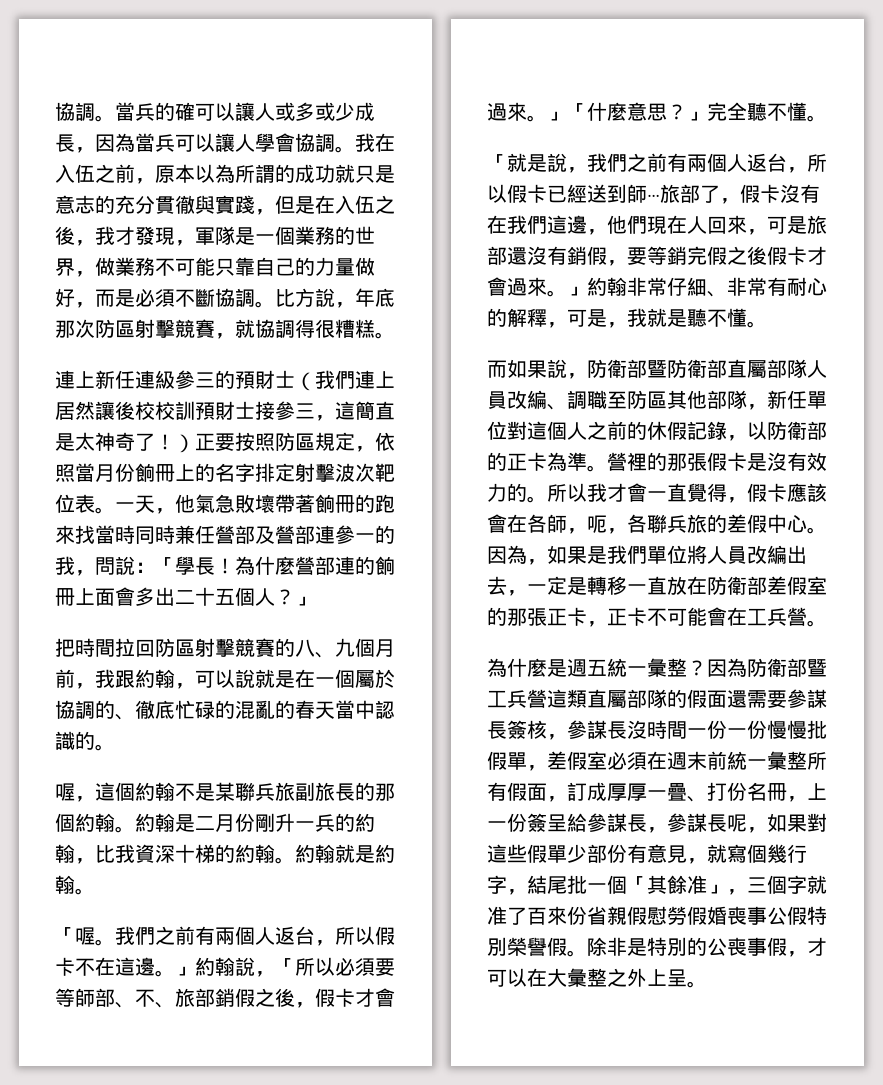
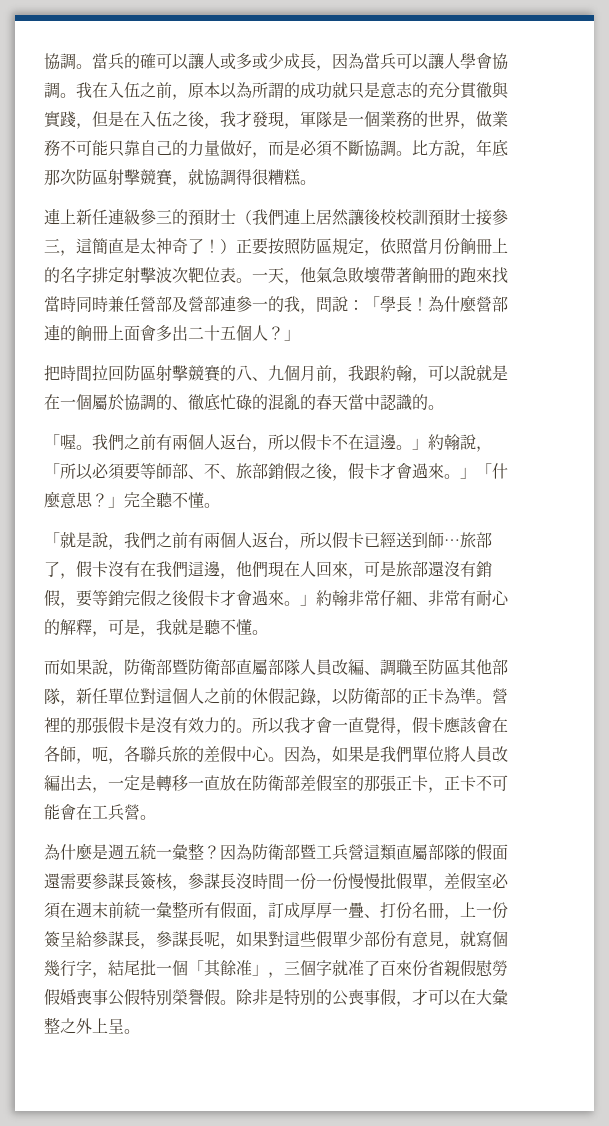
[55,782,395,802] [55,813,375,833] [55,844,395,864] [55,875,95,895] // 喔，這個約翰不是某聯兵旅副旅長的那個約翰。約翰是二月份剛升一兵的約翰，比我資深十梯的約翰。約翰就是約翰。 -> (444, 407) none

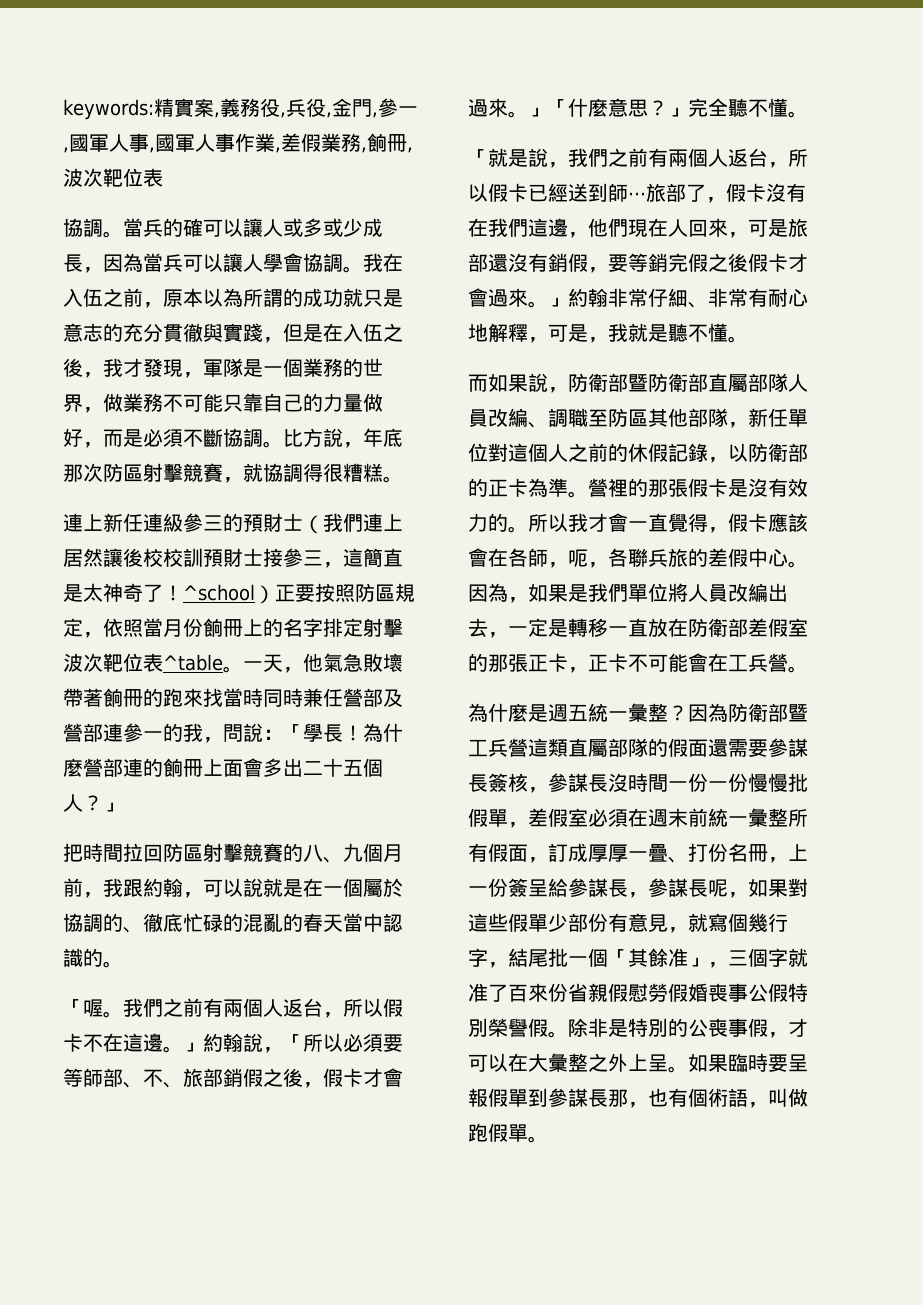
(44, 61) none -> [63,98,418,120] [63,133,413,153] [63,168,163,187] keywords:精實案,義務役,兵役,金門,參一,國軍人事,國軍人事作業,差假業務,餉冊,波次靶位表 //
(220, 246) none -> [183,584,255,601] ^school
(236, 275) none -> [163,654,223,671] ^table
[44,619,60,635] 的 -> [468,323,488,342] 地
(140, 1031) none -> [688,1053,808,1072] [468,1088,808,1108] [468,1123,548,1143] 如果臨時要呈報假單到參謀長那，也有個術語，叫做跑假單。

